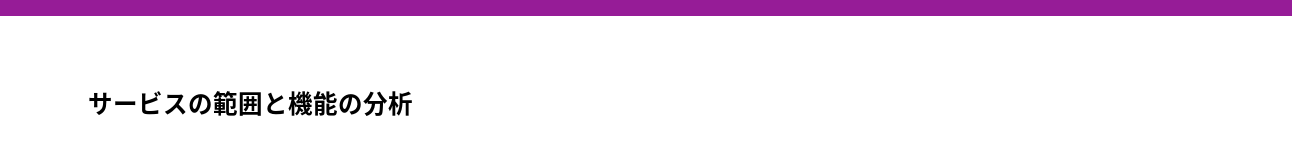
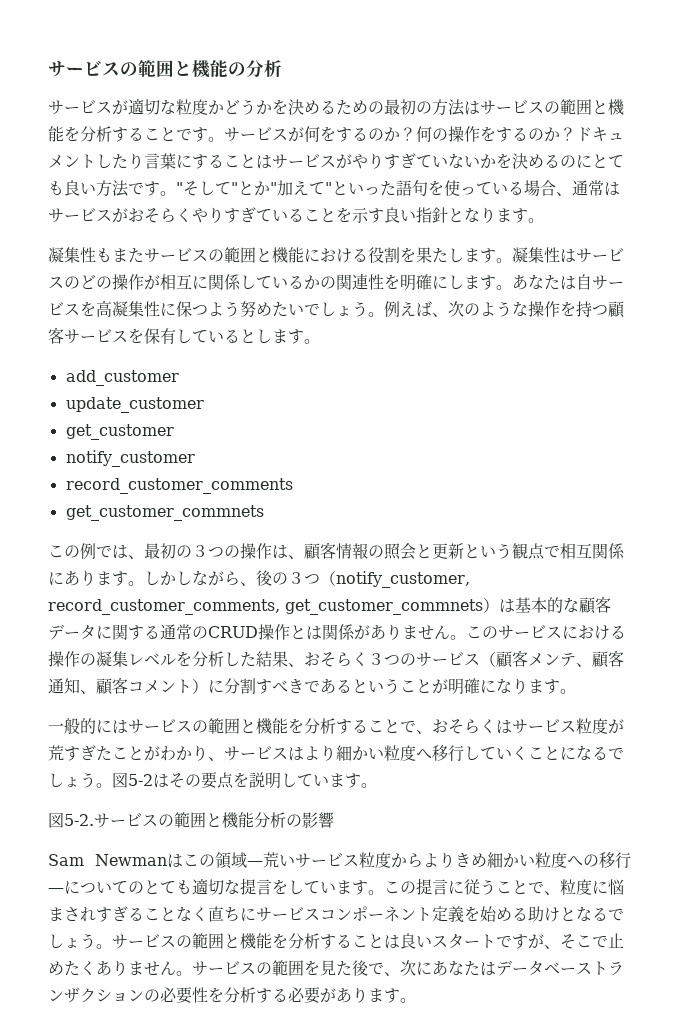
(413, 103) none -> [48,98,625,116] [48,126,624,142] [48,153,624,169] [48,180,620,197] [48,207,544,223] [48,247,624,263] [48,273,624,291] [48,300,625,318] [48,327,320,344] [65,370,179,386] [65,397,204,413] [65,424,174,440] [65,450,195,467] [65,478,293,494] [65,505,264,521] [48,542,625,560] [48,570,470,588] [48,596,611,615] [48,624,626,640] [48,650,624,668] [48,677,576,695] [48,718,624,734] [48,745,624,762] [48,772,377,789] [48,812,334,828] [48,852,631,869] [48,878,624,895] [48,906,624,923] [48,933,624,949] [48,960,624,976] [48,987,416,1004] // サービスが適切な粒度かどうかを決めるための最初の方法はサービスの範囲と機能を分析することです。サービスが何をするのか？何の操作をするのか？ドキュメントしたり言葉にすることはサービスがやりすぎていないかを決めるのにとても良い方法です。"そして"とか"加えて"といった語句を使っている場合、通常はサービスがおそらくやりすぎていることを示す良い指針となります。 // 凝集性もまたサービスの範囲と機能における役割を果たします。凝集性はサービスのどの操作が相互に関係しているかの関連性を明確にします。あなたは自サービスを高凝集性に保つよう努めたいでしょう。例えば、次のような操作を持つ顧客サービスを保有しているとします。 // add_customer // update_customer // get_customer // notify_customer // record_customer_comments // get_customer_commnets // この例では、最初の３つの操作は、顧客情報の照会と更新という観点で相互関係にあります。しかしながら、後の３つ（notify_customer, record_customer_comments, get_customer_commnets）は基本的な顧客データに関する通常のCRUD操作とは関係がありません。このサービスにおける操作の凝集レベルを分析した結果、おそらく３つのサービス（顧客メンテ、顧客通知、顧客コメント）に分割すべきであるということが明確になります。 // 一般的にはサービスの範囲と機能を分析することで、おそらくはサービス粒度が荒すぎたことがわかり、サービスはより細かい粒度へ移行していくことになるでしょう。図5-2はその要点を説明しています。 // 図5-2.サービスの範囲と機能分析の影響 // Sam Newmanはこの領域—荒いサービス粒度からよりきめ細かい粒度への移行—についてのとても適切な提言をしています。この提言に従うことで、粒度に悩まされすぎることなく直ちにサービスコンポーネント定義を始める助けとなるでしょう。サービスの範囲と機能を分析することは良いスタートですが、そこで止めたくありません。サービスの範囲を見た後で、次にあなたはデータベーストランザクションの必要性を分析する必要があります。

